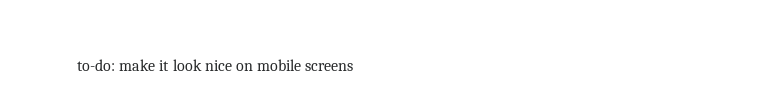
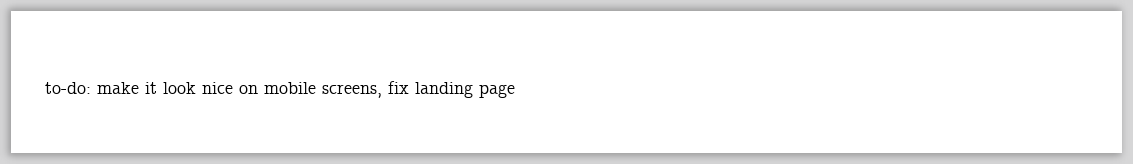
[305,63,354,71] screens -> [322,81,515,98] screens, fix landing page

